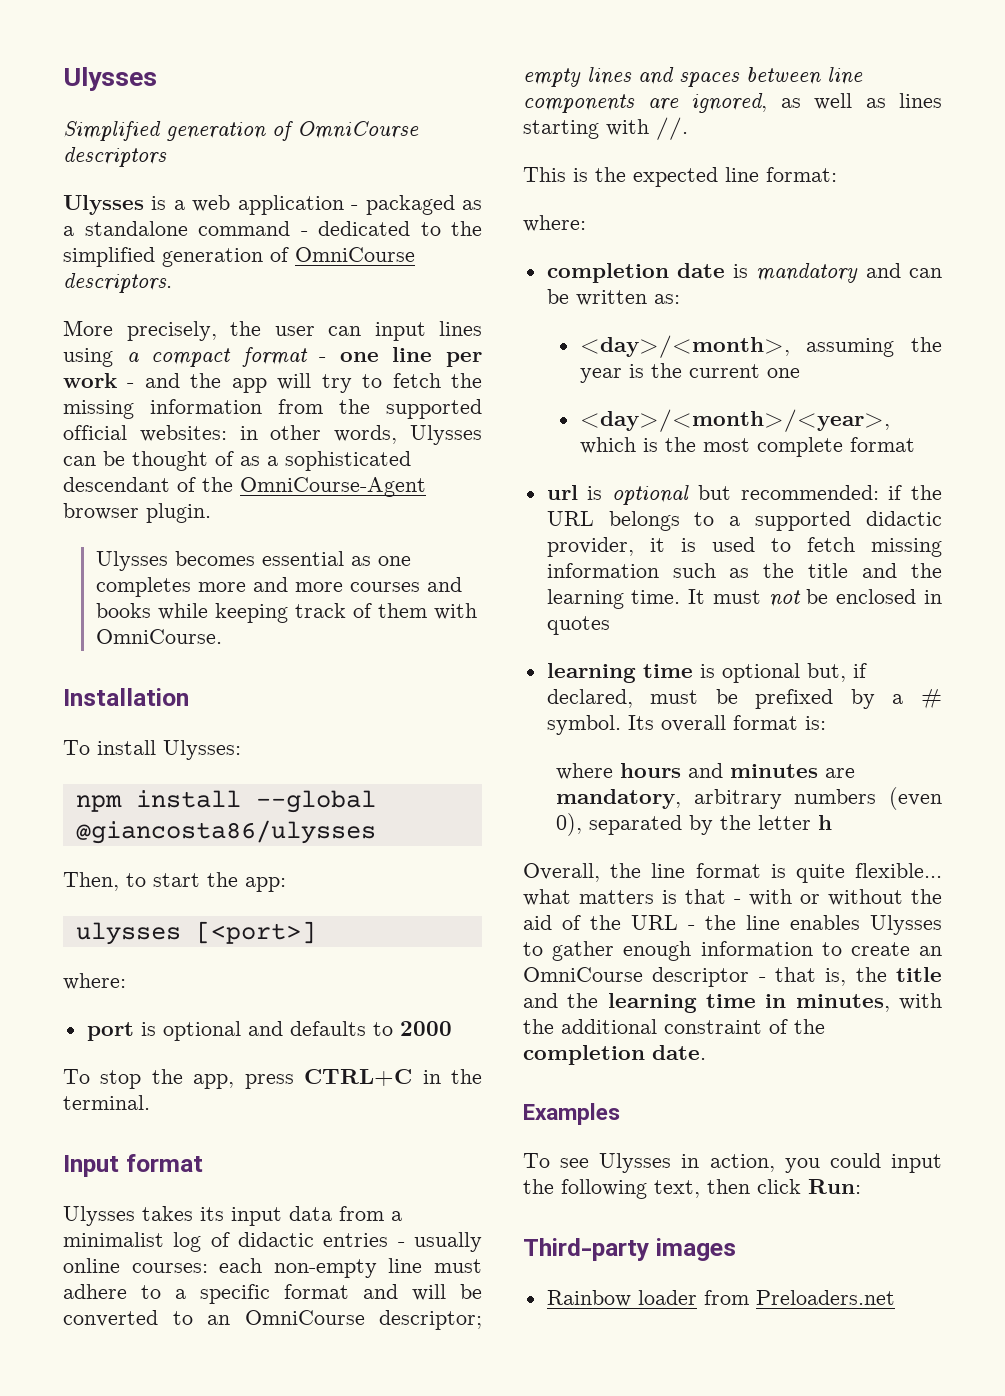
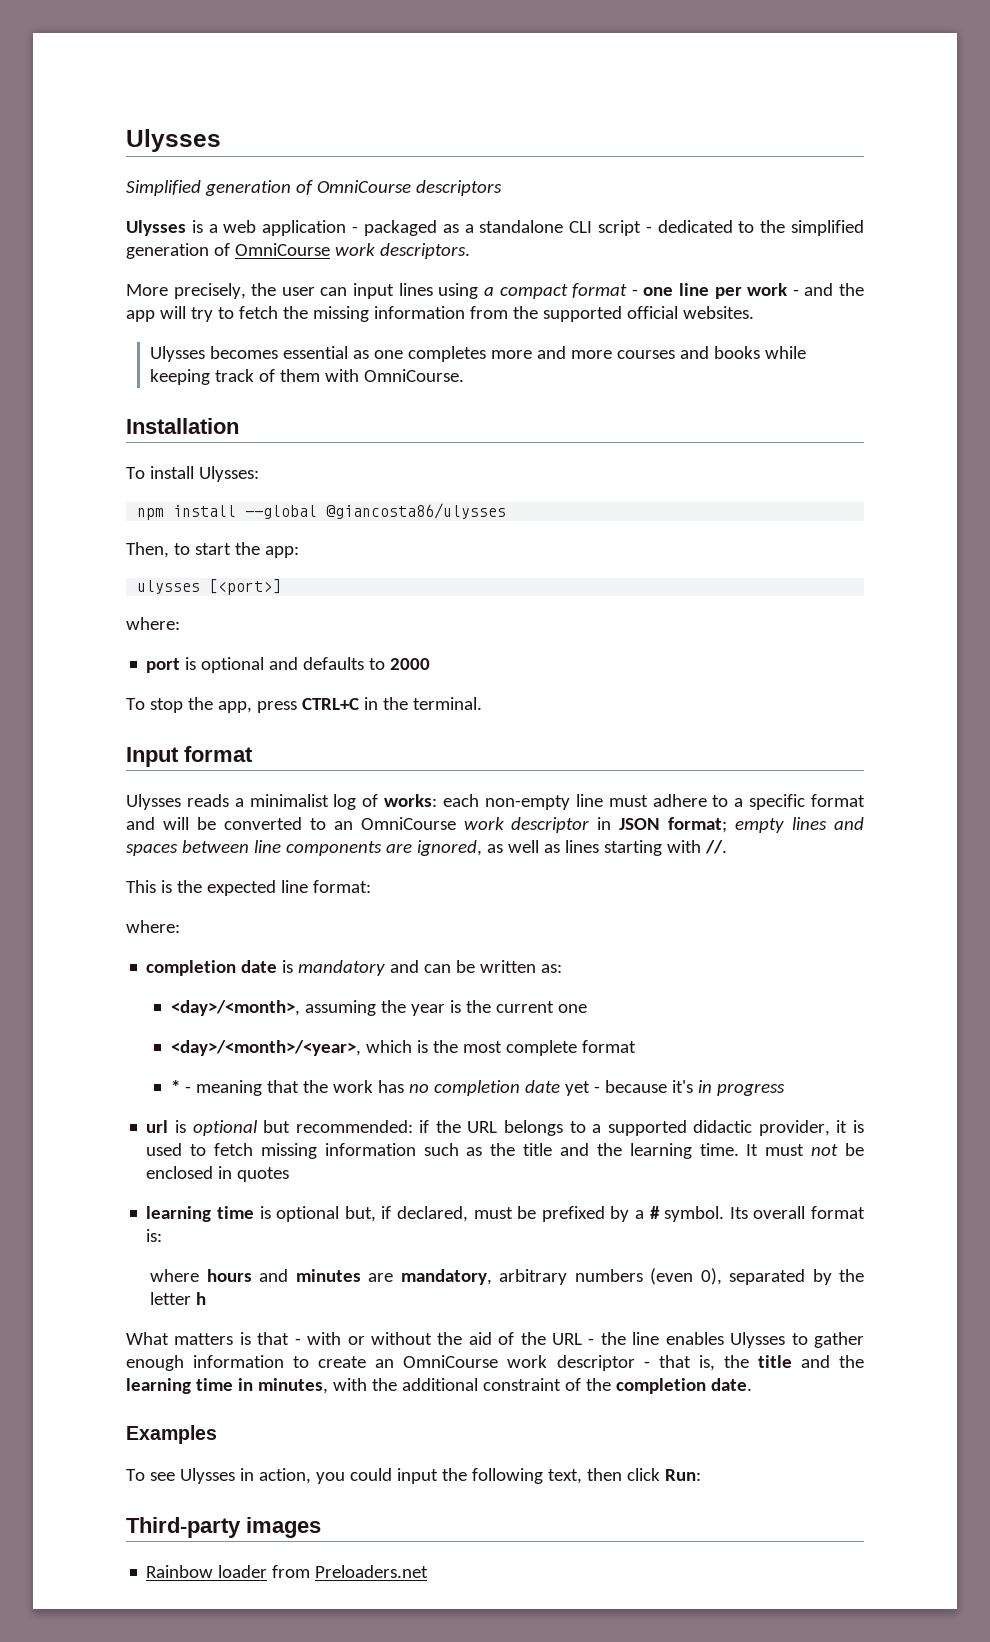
[198,221,290,236] command -> [569,220,641,236] CLI script
(415, 254) none -> [334,243,375,256] work
[139,425,483,445] [63,451,411,471] [63,477,426,497] [63,503,211,523] websites: in other words, Ulysses can be thought of as a sophisticated descendant of the OmniCourse-Agent browser plugin. -> [682,306,754,319] websites.
[142,1206,402,1226] [63,1232,482,1252] [63,1258,208,1273] takes its input data from a minimalist log of didactic entries - usually online courses: -> [186,794,438,810] reads a minimalist log of works:
[379,1310,482,1330] descriptor; -> [463,817,728,833] work descriptor in JSON format;
(915, 444) none -> [170,1080,785,1096] // * - meaning that the work has no completion date yet - because it's in progress
[523,863,942,883] [523,889,571,906] Overall, the line format is quite flexible... what -> [126,1332,169,1345] What
(643, 974) none -> [507,1355,548,1368] work

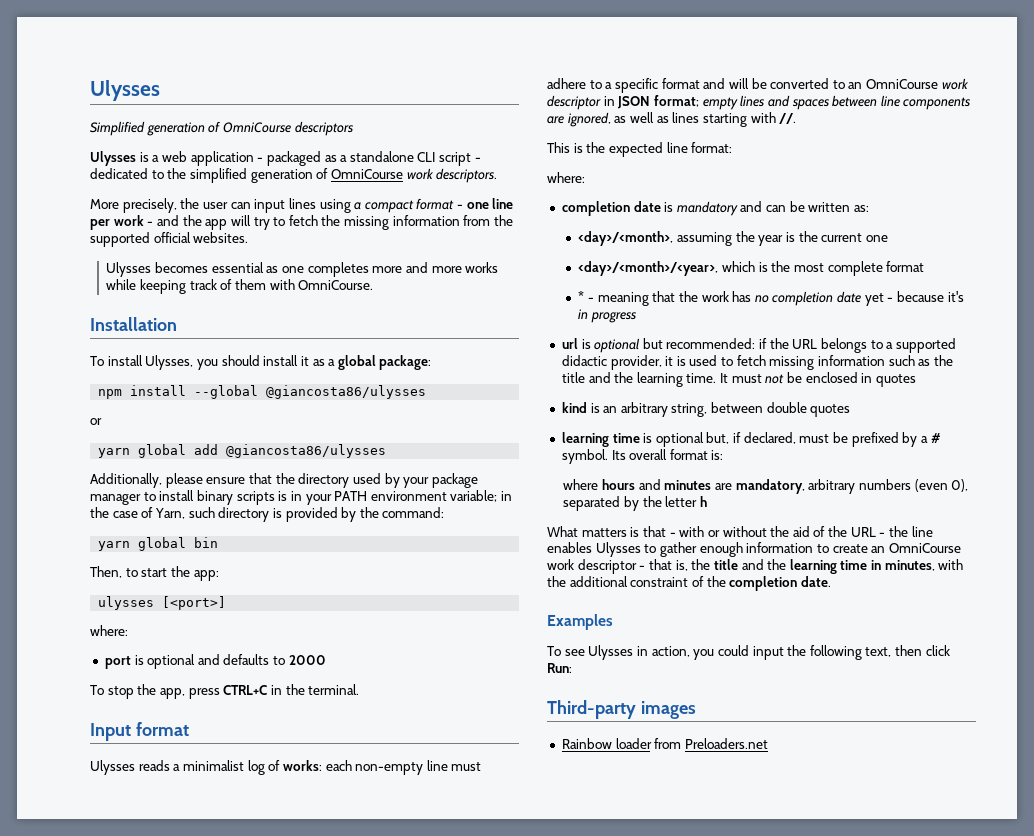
[617,346,761,359] courses and books -> [465,262,499,273] works
[198,466,259,482] [137,503,507,520] Ulysses: // npm install --global @giancosta86/ulysses -> [145,355,432,370] [98,385,427,399] [90,418,102,425] [98,444,387,458] [90,473,478,488] [90,490,513,505] [90,507,445,522] [98,537,219,551] Ulysses, you should install it as a global package: // npm install --global @giancosta86/ulysses // or // yarn global add @giancosta86/ulysses // Additionally, please ensure that the directory used by your package manager to install binary scripts is in your PATH environment variable; in the case of Yarn, such directory is provided by the command: // yarn global bin
(290, 1174) none -> [561,402,851,417] // kind is an arbitrary string, between double quotes

